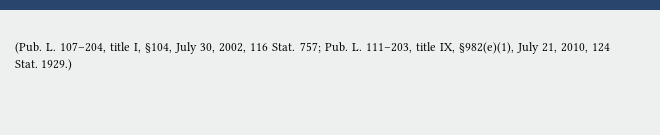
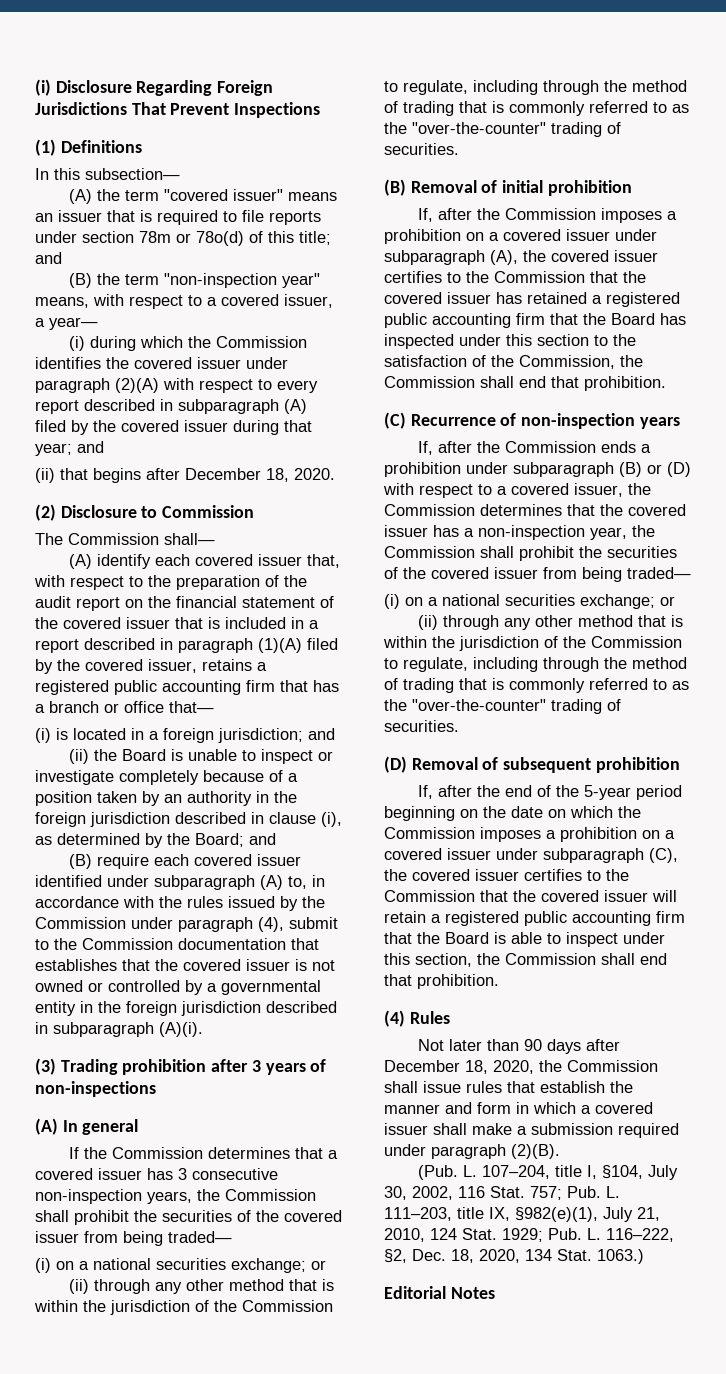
(15, 48) none -> [35,79,274,96] [35,102,321,118] [35,139,142,156] [35,168,180,180] [69,189,338,204] [35,210,321,225] [35,231,331,246] [35,252,62,264] [69,273,321,288] [35,294,333,309] [35,317,98,330] [69,336,308,351] [35,357,288,369] [35,378,318,393] [35,399,307,414] [35,420,312,435] [35,441,104,456] [35,468,335,483] [35,504,255,521] [35,533,215,545] [69,554,341,569] [34,575,307,590] [35,596,334,611] [35,617,319,629] [35,638,338,653] [35,659,267,674] [35,680,339,695] [35,701,214,713] [35,728,335,743] [69,749,334,764] [35,770,298,785] [35,791,297,806] [35,812,342,827] [35,833,276,848] [69,854,302,869] [35,875,325,890] [35,896,325,911] [35,917,338,932] [35,938,319,950] [35,959,335,971] [35,980,321,995] [35,1001,337,1016] [35,1022,203,1037] [35,1058,327,1075] [35,1081,156,1097] [35,1118,139,1135] [69,1147,339,1159] [35,1168,278,1180] [35,1189,316,1204] [35,1210,342,1225] [35,1231,232,1246] [35,1258,326,1273] [69,1279,335,1294] [34,1300,333,1315] [384,80,687,95] [384,101,689,116] [384,122,621,137] [384,143,459,155] [384,179,632,196] [418,208,678,223] [384,229,657,244] [384,250,658,265] [384,271,646,283] [384,292,680,307] [384,313,686,328] [384,334,636,349] [384,355,643,369] [384,376,666,391] [384,412,680,429] [418,441,652,455] [384,462,691,477] [383,483,651,498] [384,504,686,516] [384,525,655,540] [384,546,677,561] [384,567,691,582] [384,594,675,609] [418,615,684,630] [383,636,682,651] [384,657,687,672] [384,678,689,693] [384,699,621,714] [384,720,459,732] [384,756,680,773] [418,785,683,800] [384,806,641,821] [384,827,675,842] [384,848,678,863] [384,869,629,881] [384,890,677,902] [384,911,685,926] [384,932,665,947] [384,953,667,967] [384,974,499,989] [384,1010,450,1027] [418,1039,621,1054] [384,1060,658,1074] [384,1081,633,1093] [384,1102,653,1114] [384,1123,679,1138] [384,1144,560,1159] (i) Disclosure Regarding Foreign Jurisdictions That Prevent Inspections // (1) Definitions // In this subsection— // (A) the term "covered issuer" means an issuer that is required to file reports under section 78m or 78o(d) of this title; and // (B) the term "non-inspection year" means, with respect to a covered issuer, a year— // (i) during which the Commission identifies the covered issuer under paragraph (2)(A) with respect to every report described in subparagraph (A) filed by the covered issuer during that year; and // (ii) that begins after December 18, 2020. // (2) Disclosure to Commission // The Commission shall— // (A) identify each covered issuer that, with respect to the preparation of the audit report on the financial statement of the covered issuer that is included in a report described in paragraph (1)(A) filed by the covered issuer, retains a registered public accounting firm that has a branch or office that— // (i) is located in a foreign jurisdiction; and // (ii) the Board is unable to inspect or investigate completely because of a position taken by an authority in the foreign jurisdiction described in clause (i), as determined by the Board; and // (B) require each covered issuer identified under subparagraph (A) to, in accordance with the rules issued by the Commission under paragraph (4), submit to the Commission documentation that establishes that the covered issuer is not owned or controlled by a governmental entity in the foreign jurisdiction described in subparagraph (A)(i). // (3) Trading prohibition after 3 years of non-inspections // (A) In general // If the Commission determines that a covered issuer has 3 consecutive non-inspection years, the Commission shall prohibit the securities of the covered issuer from being traded— // (i) on a national securities exchange; or // (ii) through any other method that is within the jurisdiction of the Commission to regulate, including through the method of trading that is commonly referred to as the "over-the-counter" trading of securities. // (B) Removal of initial prohibition // If, after the Commission imposes a prohibition on a covered issuer under subparagraph (A), the covered issuer certifies to the Commission that the covered issuer has retained a registered public accounting firm that the Board has inspected under this section to the satisfaction of the Commission, the Commission shall end that prohibition. // (C) Recurrence of non-inspection years // If, after the Commission ends a prohibition under subparagraph (B) or (D) with respect to a covered issuer, the Commission determines that the covered issuer has a non-inspection year, the Commission shall prohibit the securities of the covered issuer from being traded— // (i) on a national securities exchange; or // (ii) through any other method that is within the jurisdiction of the Commission to regulate, including through the method of trading that is commonly referred to as the "over-the-counter" trading of securities. // (D) Removal of subsequent prohibition // If, after the end of the 5-year period beginning on the date on which the Commission imposes a prohibition on a covered issuer under subparagraph (C), the covered issuer certifies to the Commission that the covered issuer will retain a registered public accounting firm that the Board is able to inspect under this section, the Commission shall end that prohibition. // (4) Rules // Not later than 90 days after December 18, 2020, the Commission shall issue rules that establish the manner and form in which a covered issuer shall make a submission required under paragraph (2)(B). //
[41,59,73,71] 1929.) -> [502,1228,674,1242] [384,1249,644,1264] [384,1286,495,1299] 1929; Pub. L. 116–222, §2, Dec. 18, 2020, 134 Stat. 1063.) // Editorial Notes

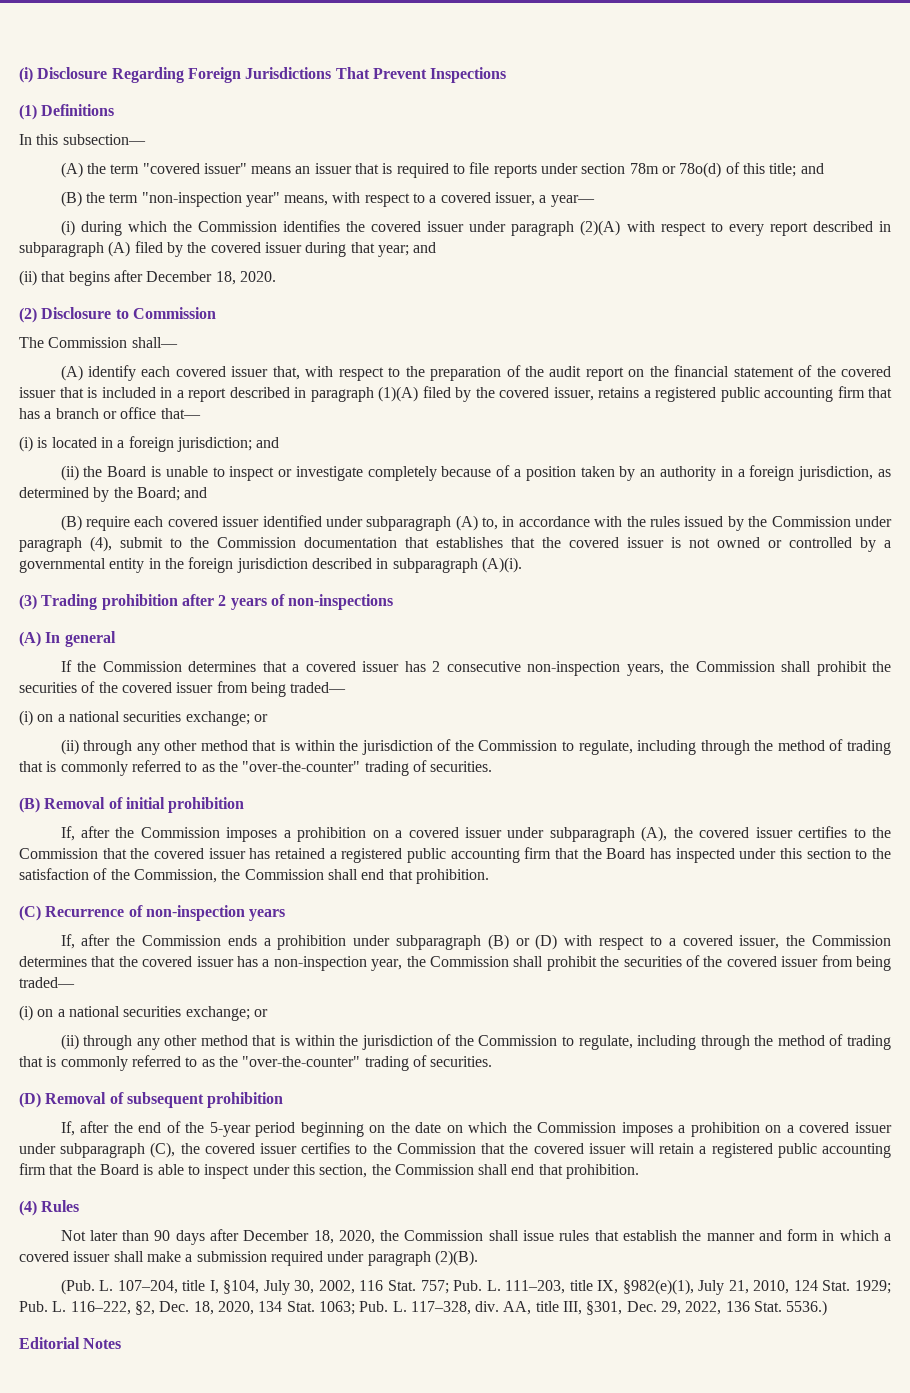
[274,791,297,803] [35,812,342,827] the foreign jurisdiction described in clause (i), -> [737,465,874,481] a foreign jurisdiction,
[251,1060,261,1072] 3 -> [218,595,227,606] 2
[178,1168,187,1180] 3 -> [432,661,441,672] 2
[597,1249,644,1264] 1063.) -> [318,1300,828,1316] 1063; Pub. L. 117–328, div. AA, title III, §301, Dec. 29, 2022, 136 Stat. 5536.)

